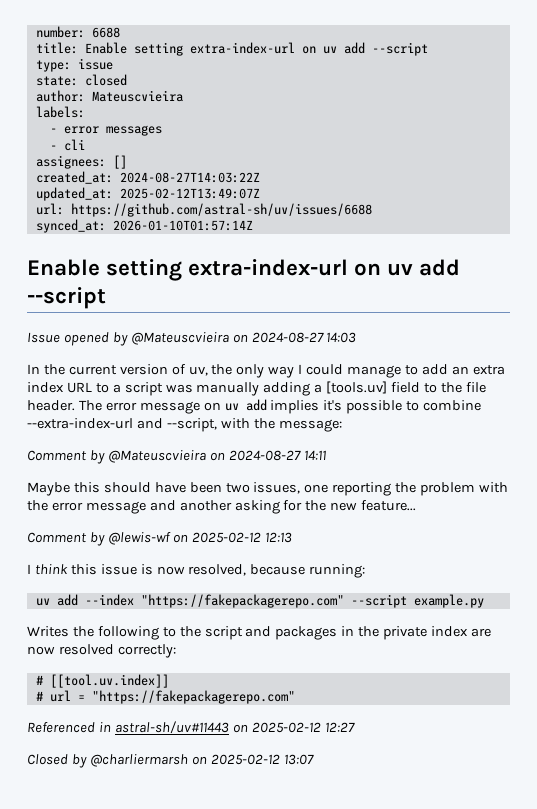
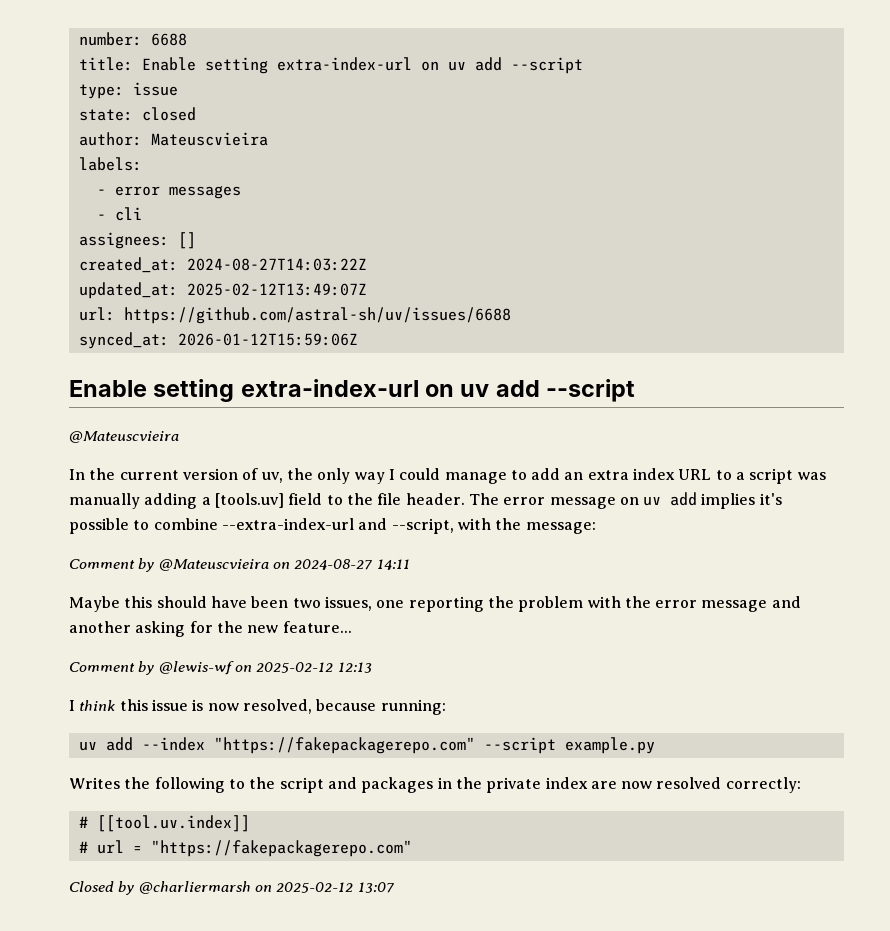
[112,220,253,231] [27,259,461,281] [27,287,106,309] [27,332,357,346] 2026-01-10T01:57:14Z // Enable setting extra-index-url on uv add --script // Issue opened by @Mateuscvieira on 2024-08-27 14:03 -> [177,333,358,346] [69,379,636,402] [69,431,179,443] 2026-01-12T15:59:06Z // Enable setting extra-index-url on uv add --script // @Mateuscvieira
[27,721,355,734] // Referenced in astral-sh/uv#11443 on 2025-02-12 12:27 -> (412, 848) none

